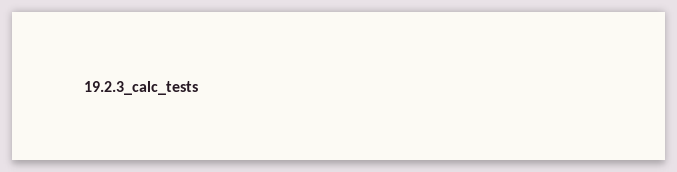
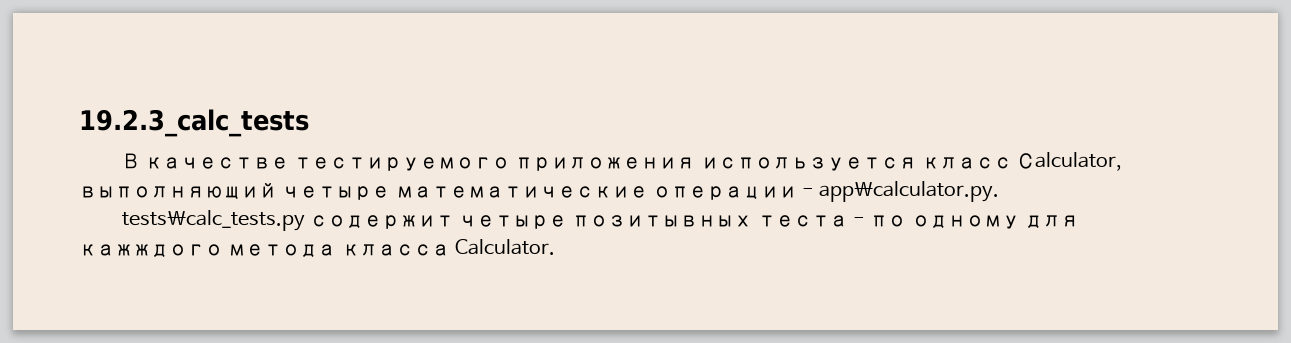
(198, 88) none -> [121,152,1123,171] [79,181,1000,202] [121,210,1079,231] [79,239,555,258] // В качестве тестируемого приложения используется класс Сalculator, выполняющий четыре математические операции - app\calculator.py. // tests\calc_tests.py содержит четыре позитывных теста - по одному для кажждого метода класса Calculator.

